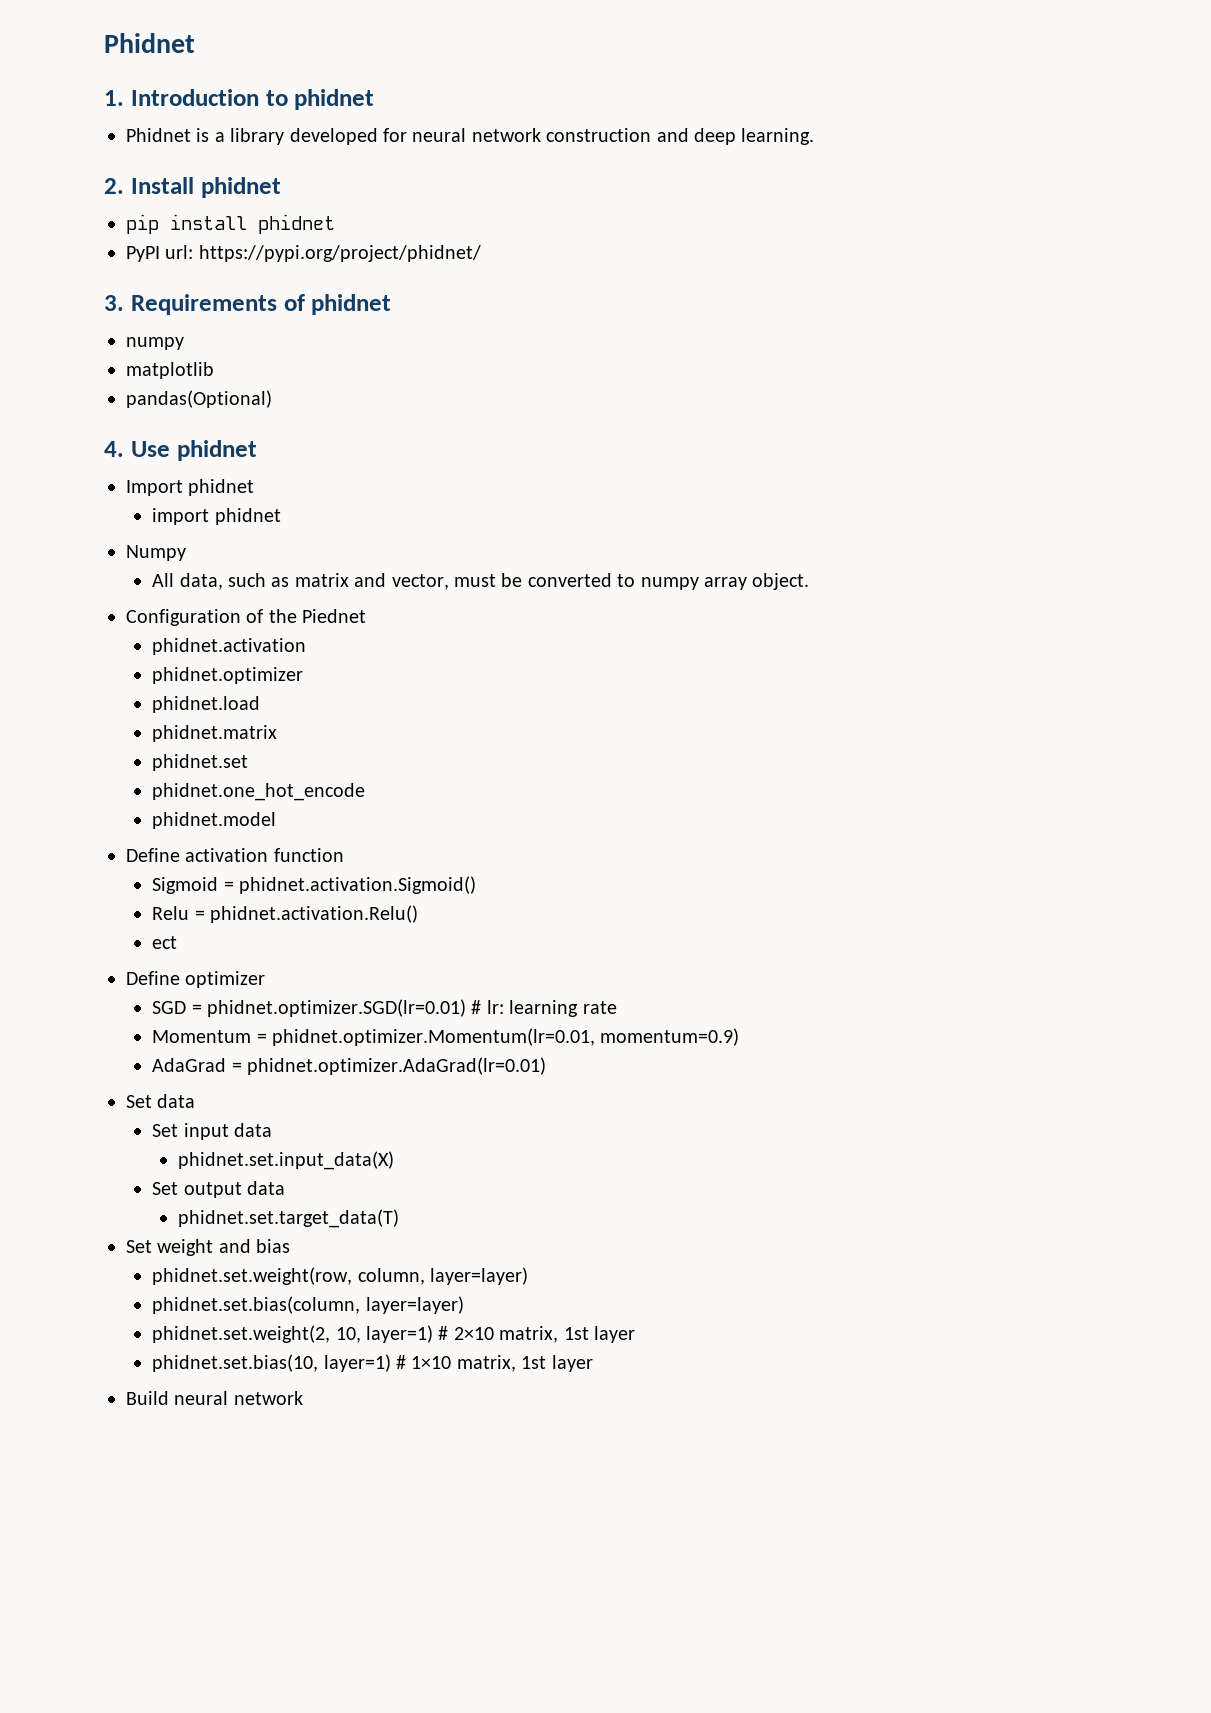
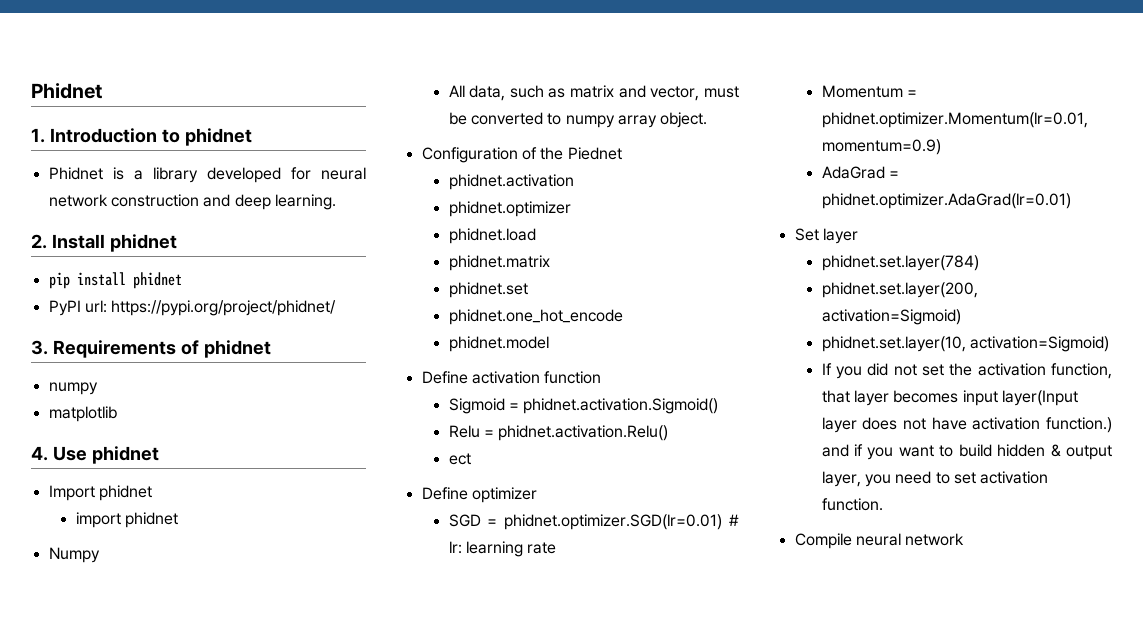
[126,390,272,408] // pandas(Optional) -> (117, 414) none
[157,1094,196,1108] [152,1123,273,1140] [178,1151,395,1170] [152,1181,286,1198] [178,1209,400,1228] [126,1239,291,1256] [152,1267,529,1285] [152,1296,464,1314] [152,1325,636,1343] [152,1354,593,1372] [126,1391,169,1405] data // Set input data // phidnet.set.input_data(X) // Set output data // phidnet.set.target_data(T) // Set weight and bias // phidnet.set.weight(row, column, layer=layer) // phidnet.set.bias(column, layer=layer) // phidnet.set.weight(2, 10, layer=1) # 2×10 matrix, 1st layer // phidnet.set.bias(10, layer=1) # 1×10 matrix, 1st layer // Build -> [822,228,858,244] [821,255,979,271] [821,282,978,298] [821,309,961,325] [821,336,1109,352] [821,363,1112,379] [821,390,1078,406] [821,417,1112,433] [821,444,1112,460] [821,471,1049,487] [821,498,883,511] [794,533,852,549] layer // phidnet.set.layer(784) // phidnet.set.layer(200, activation=Sigmoid) // phidnet.set.layer(10, activation=Sigmoid) // If you did not set the activation function, that layer becomes input layer(Input layer does not have activation function.) and if you want to build hidden & output layer, you need to set activation function. // Compile

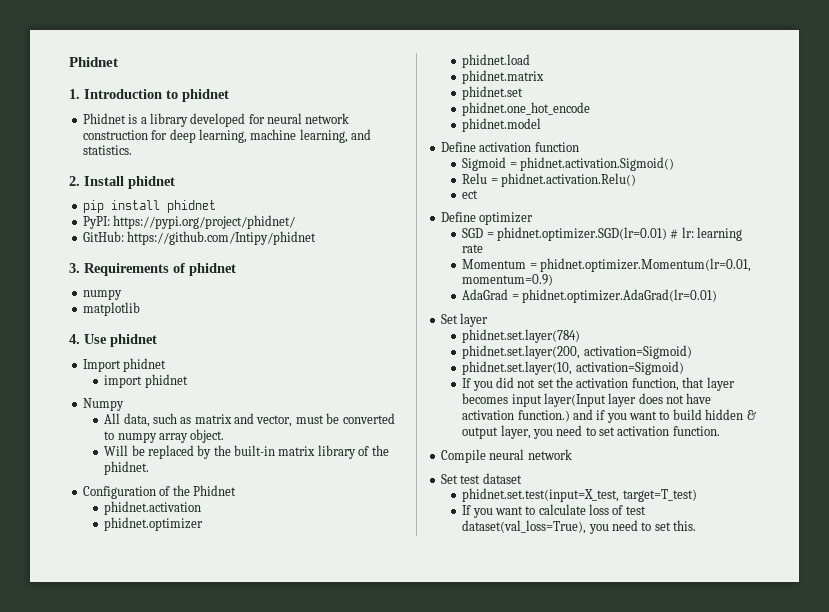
[203,194,336,210] and deep learning. -> [151,129,371,143] [82,145,132,155] for deep learning, machine learning, and statistics.
[48,300,107,316] PyPI url: -> [82,216,110,229] PyPI:
(337, 308) none -> [82,231,317,245] // GitHub: https://github.com/Intipy/phidnet
(708, 120) none -> [104,445,389,459] [104,461,150,475] // Will be replaced by the built-in matrix library of the phidnet.
[567,147,622,160] Piednet -> [192,485,236,496] Phidnet
(965, 539) none -> [440,473,522,484] [462,488,697,502] [462,504,646,518] [462,520,697,534] // Set test dataset // phidnet.set.test(input=X_test, target=T_test) // If you want to calculate loss of test dataset(val_loss=True), you need to set this.

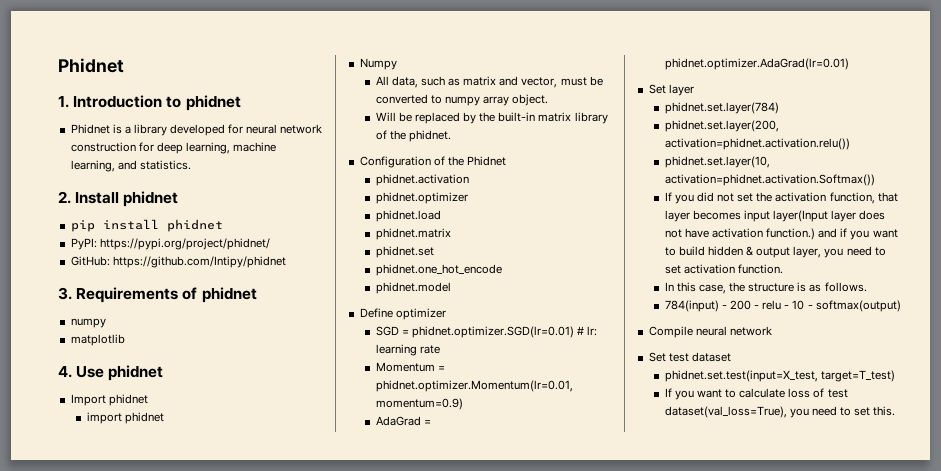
[440,142,579,152] [462,157,674,171] [462,173,636,187] [462,190,479,199] // Define activation function // Sigmoid = phidnet.activation.Sigmoid() // Relu = phidnet.activation.Relu() // ect -> (451, 288) none
[583,345,692,359] activation=Sigmoid) -> [664,138,850,150] activation=phidnet.activation.relu())
[575,361,684,375] activation=Sigmoid) -> [664,174,875,186] activation=phidnet.activation.Softmax())
(720, 431) none -> [664,282,867,294] [664,300,901,312] // In this case, the structure is as follows. // 784(input) - 200 - relu - 10 - softmax(output)

